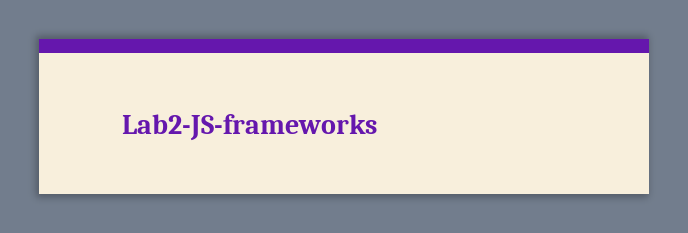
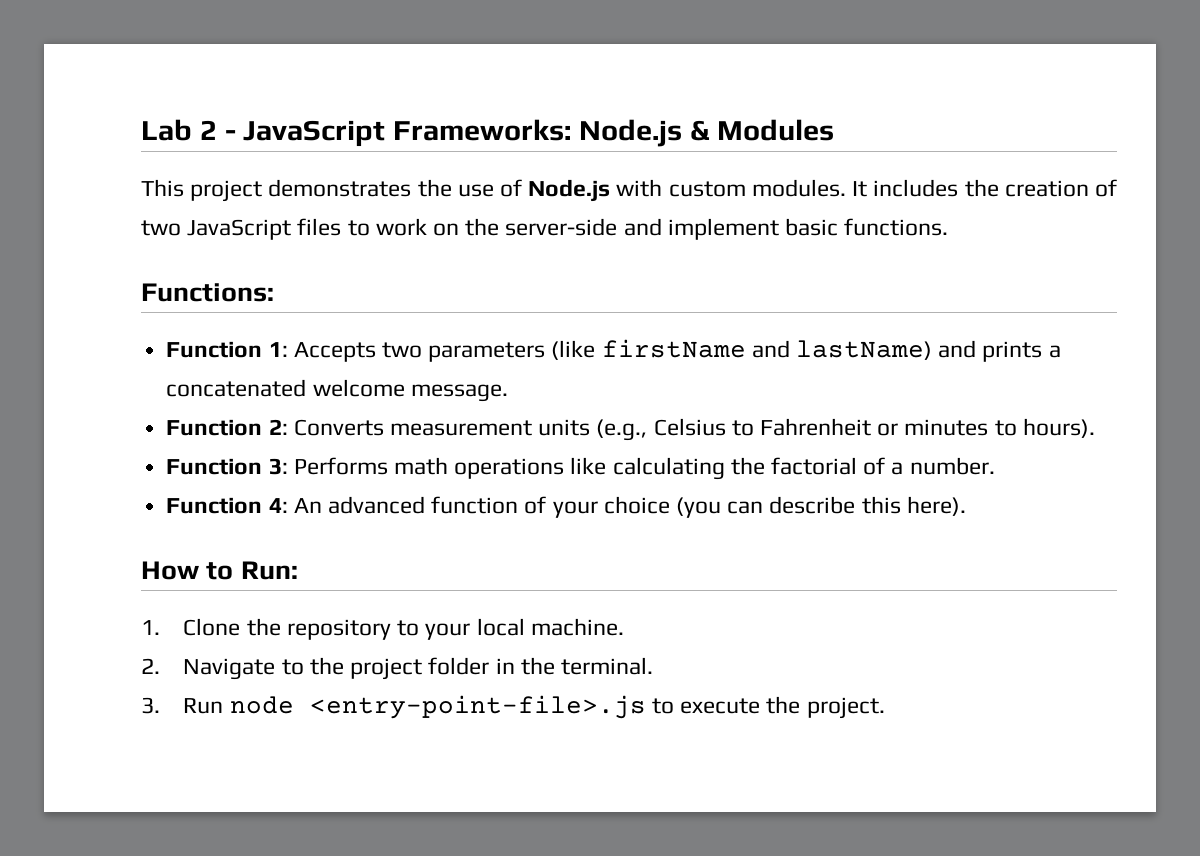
[122,114,377,141] Lab2-JS-frameworks -> [141,119,834,147] [141,179,1117,202] [141,218,949,240] [141,283,274,302] [166,339,1061,362] [166,379,508,402] [166,418,1095,441] [166,457,995,480] [166,496,966,518] [141,561,298,580] [141,618,624,640] [141,657,653,680] [141,695,885,719] Lab 2 - JavaScript Frameworks: Node.js & Modules // This project demonstrates the use of Node.js with custom modules. It includes the creation of two JavaScript files to work on the server-side and implement basic functions. // Functions: // Function 1: Accepts two parameters (like firstName and lastName) and prints a concatenated welcome message. // Function 2: Converts measurement units (e.g., Celsius to Fahrenheit or minutes to hours). // Function 3: Performs math operations like calculating the factorial of a number. // Function 4: An advanced function of your choice (you can describe this here). // How to Run: // 1. Clone the repository to your local machine. // 2. Navigate to the project folder in the terminal. // 3. Run node <entry-point-file>.js to execute the project.

